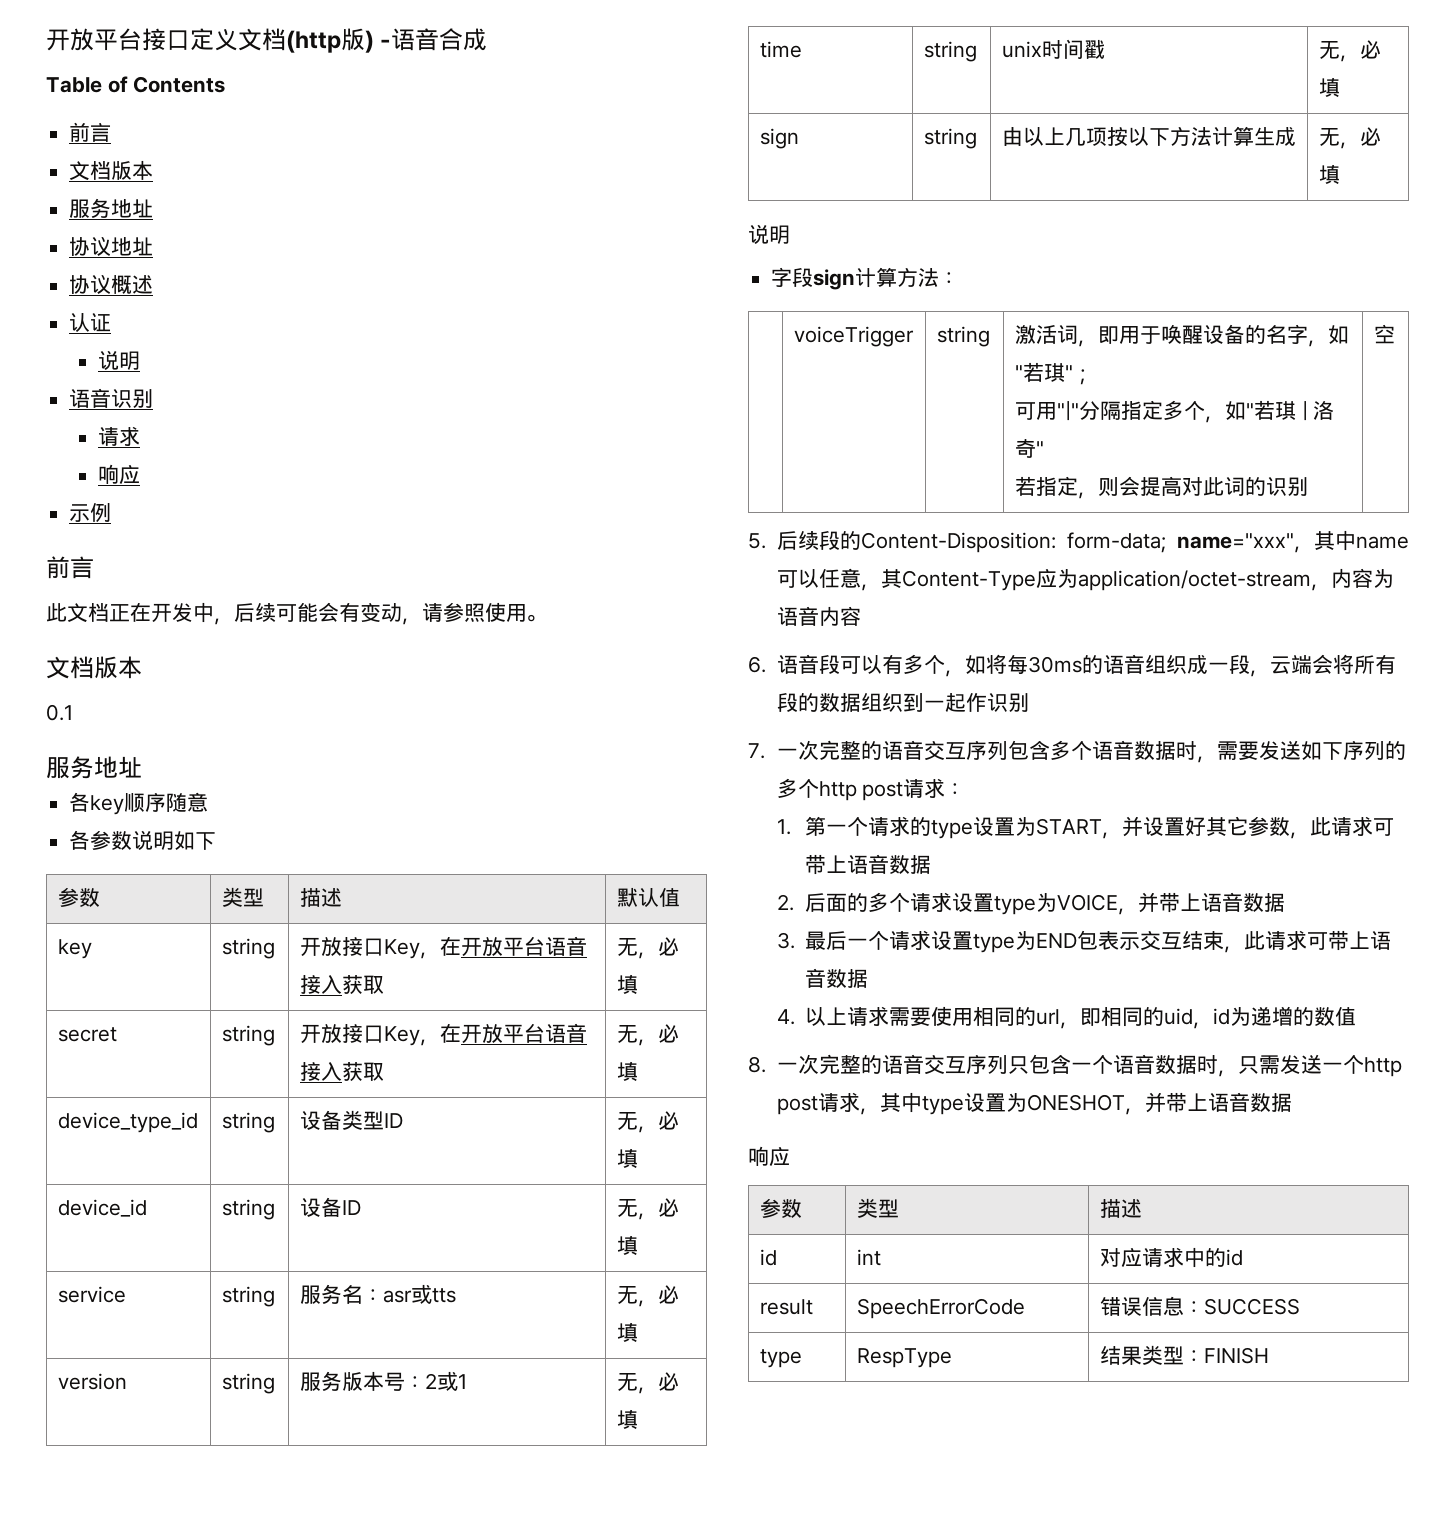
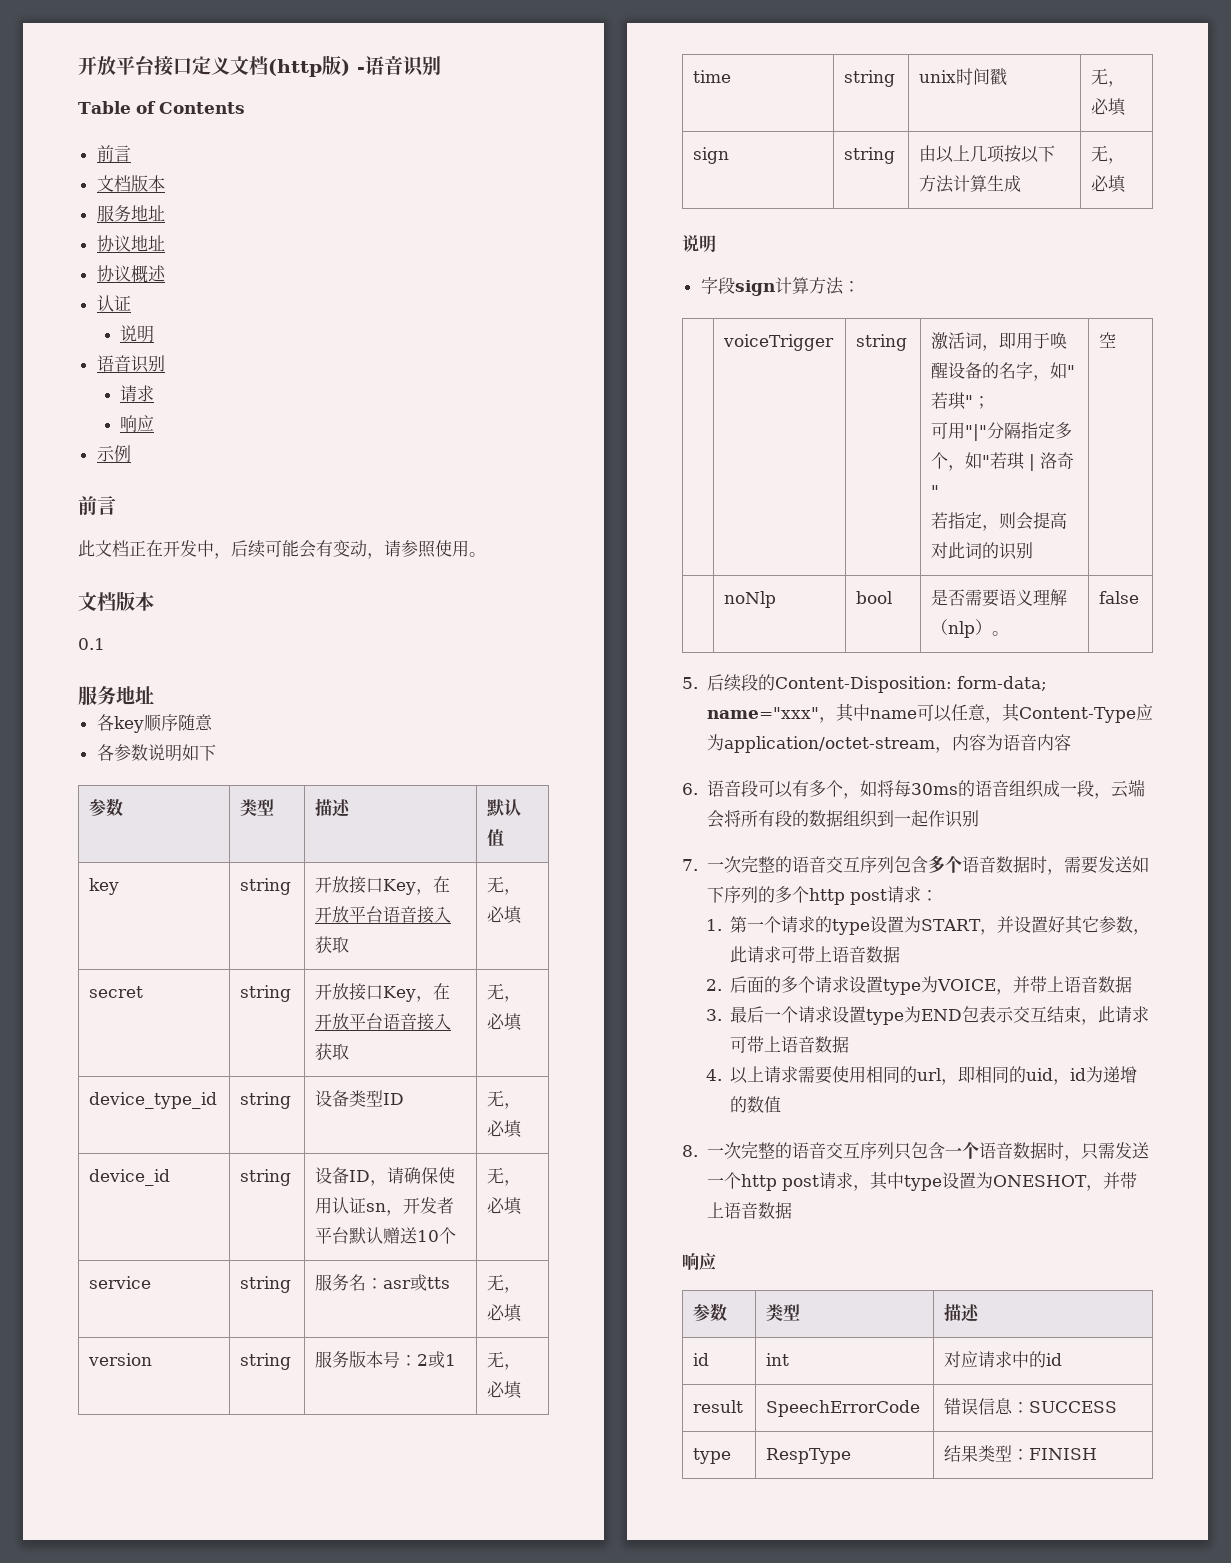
[439,28,488,51] 合成 -> [403,56,441,77] 识别
(361, 1207) none -> [370,1167,456,1186] [315,1197,455,1216] [315,1227,457,1244] ，请确保使用认证sn，开发者平台默认赠送10个
(1395, 334) none -> [724,591,777,608] [856,591,893,604] [931,589,1068,607] [931,619,1010,638] [1099,591,1140,604] // | noNlp | bool | 是否需要语义理解（nlp）。 | false

